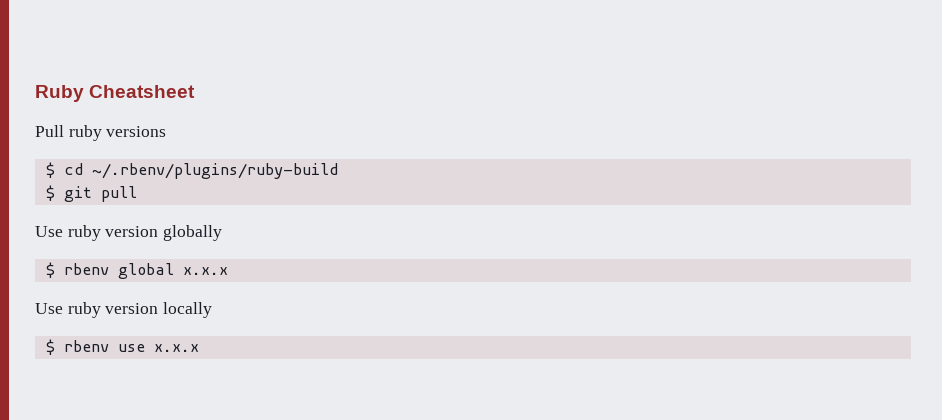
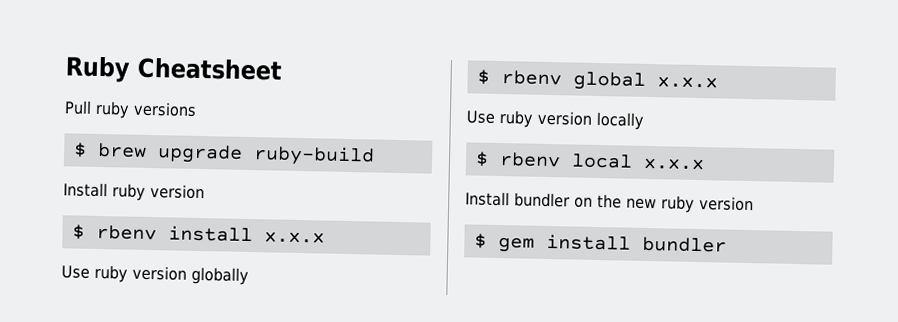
[63,163,338,179] [45,185,137,202] cd ~/.rbenv/plugins/ruby-build // $ git pull -> [97,142,375,167] [63,182,205,201] [71,224,325,244] brew upgrade ruby-build // Install ruby version // $ rbenv install x.x.x
[117,344,199,352] use x.x.x -> [570,153,705,171] [465,191,754,213] [473,233,727,253] local x.x.x // Install bundler on the new ruby version // $ gem install bundler

